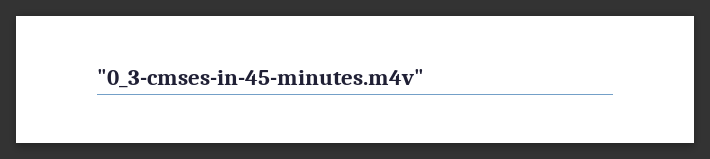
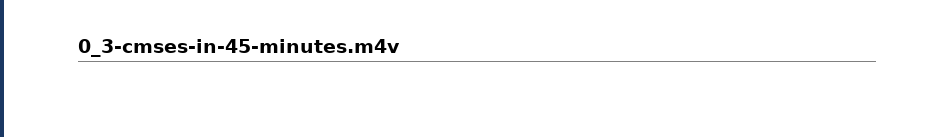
[97,69,424,88] "0_3-cmses-in-45-minutes.m4v" -> [78,39,400,57] 0_3-cmses-in-45-minutes.m4v

